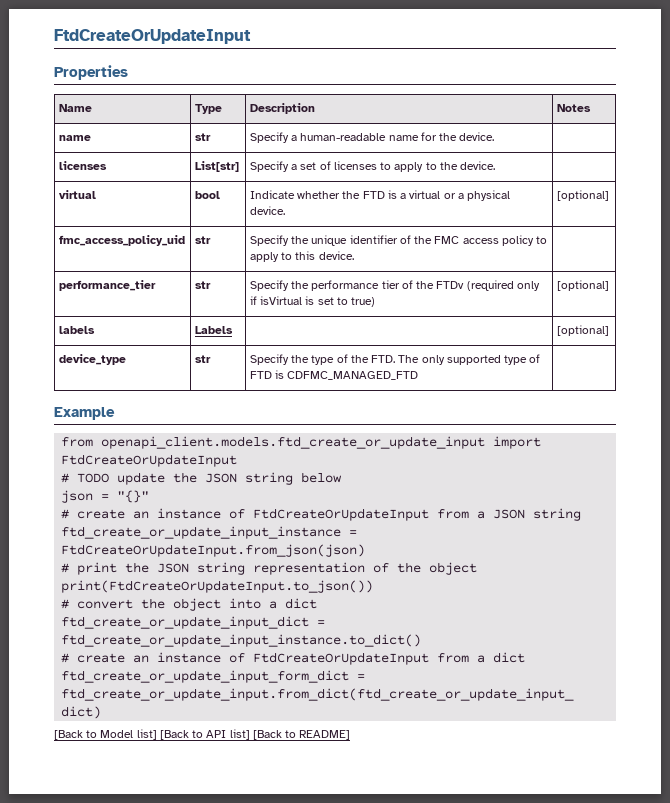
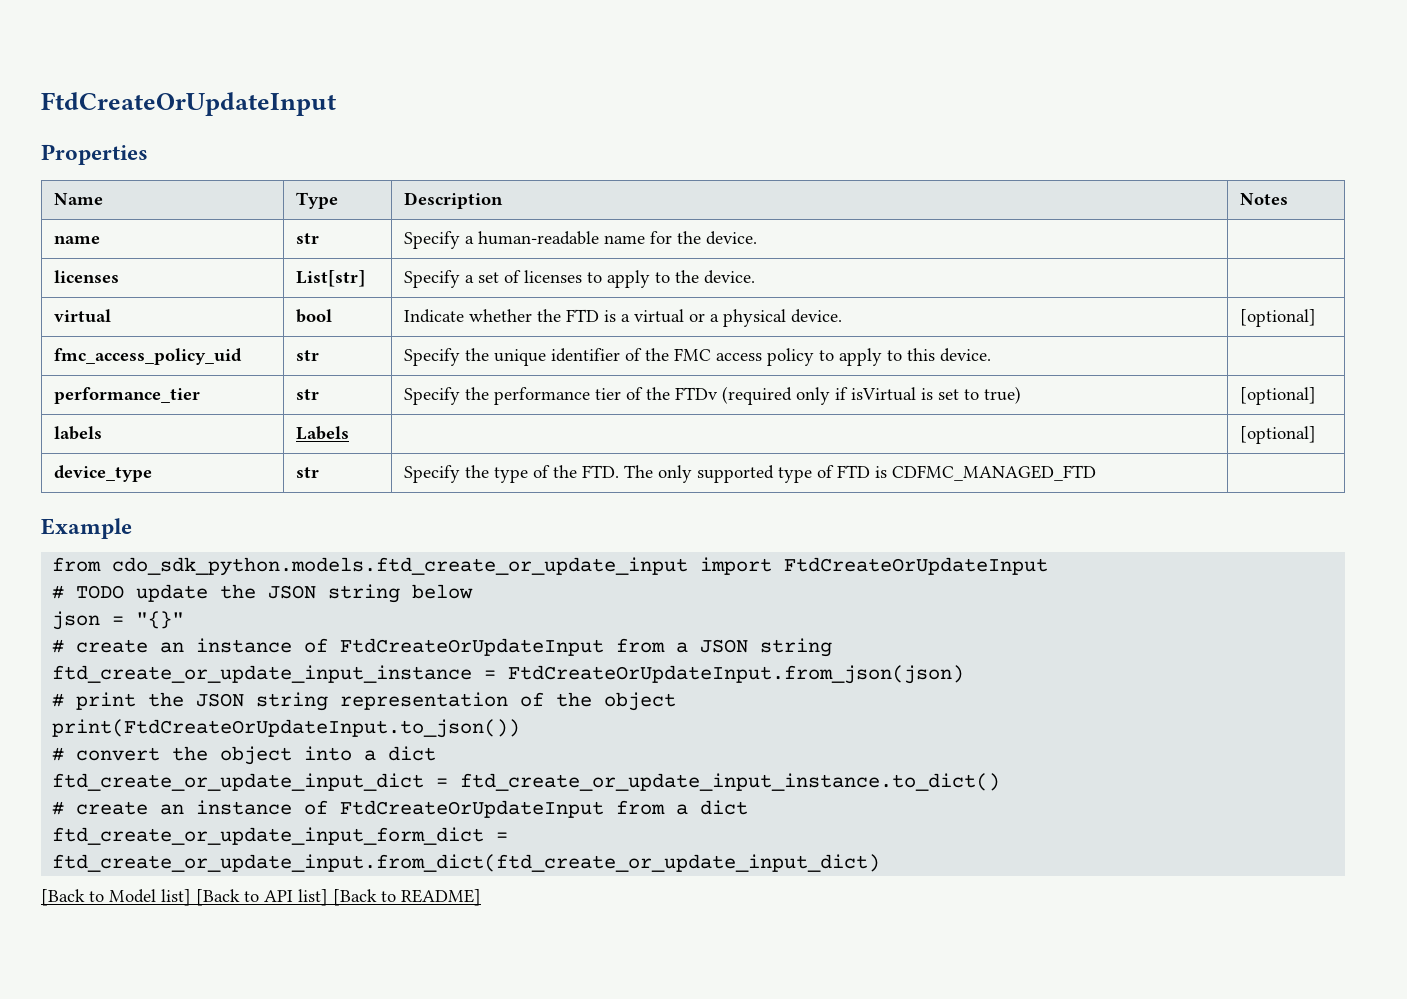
[101,436,486,449] openapi_client.models.ftd_create_or_update_input -> [112,557,689,576] cdo_sdk_python.models.ftd_create_or_update_input

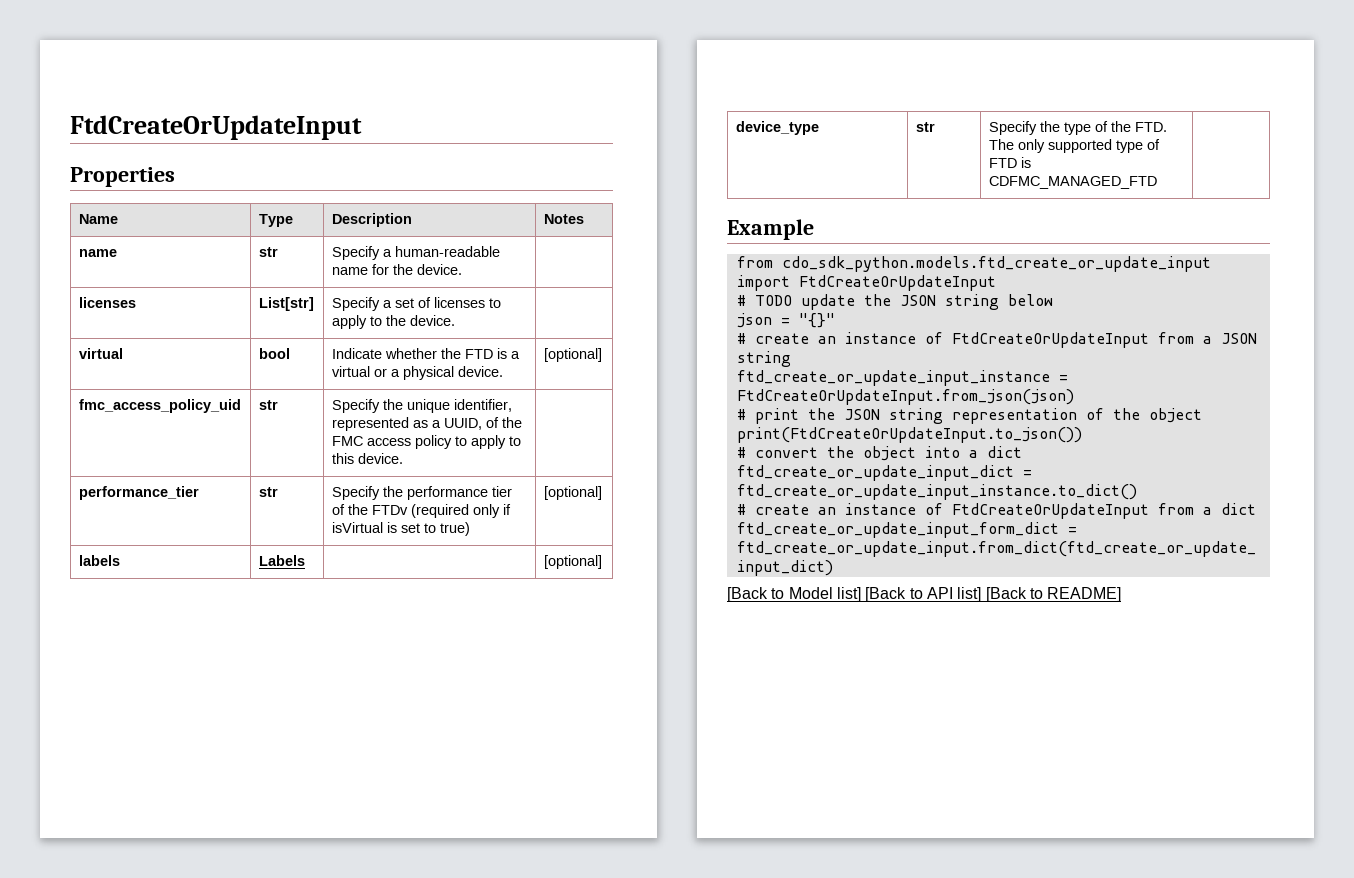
[550,348,620,362] identifier -> [453,399,512,412] [331,417,482,431] identifier, represented as a UUID,

